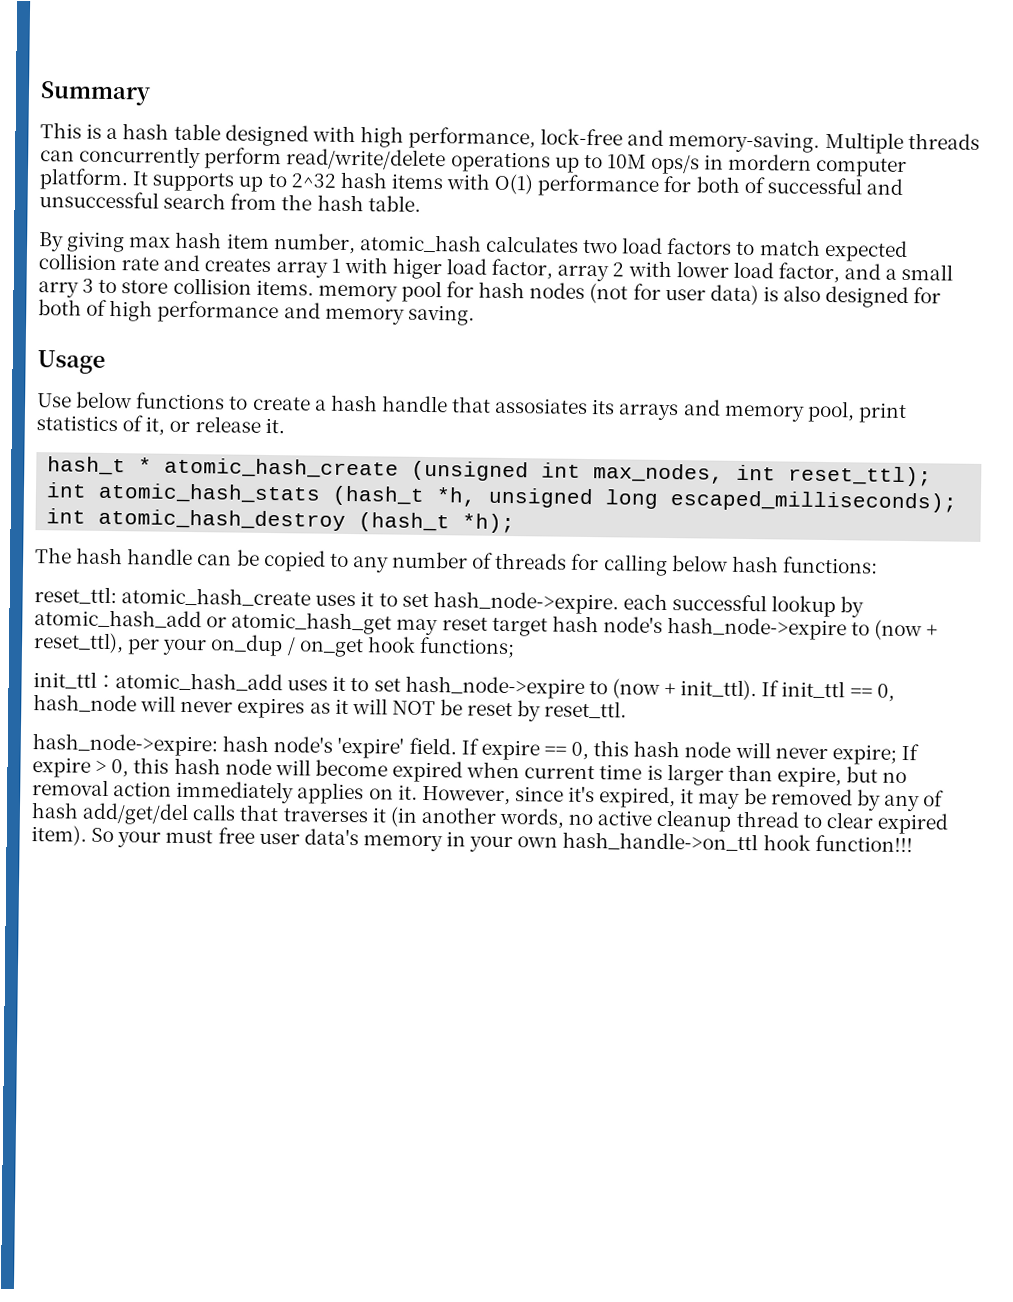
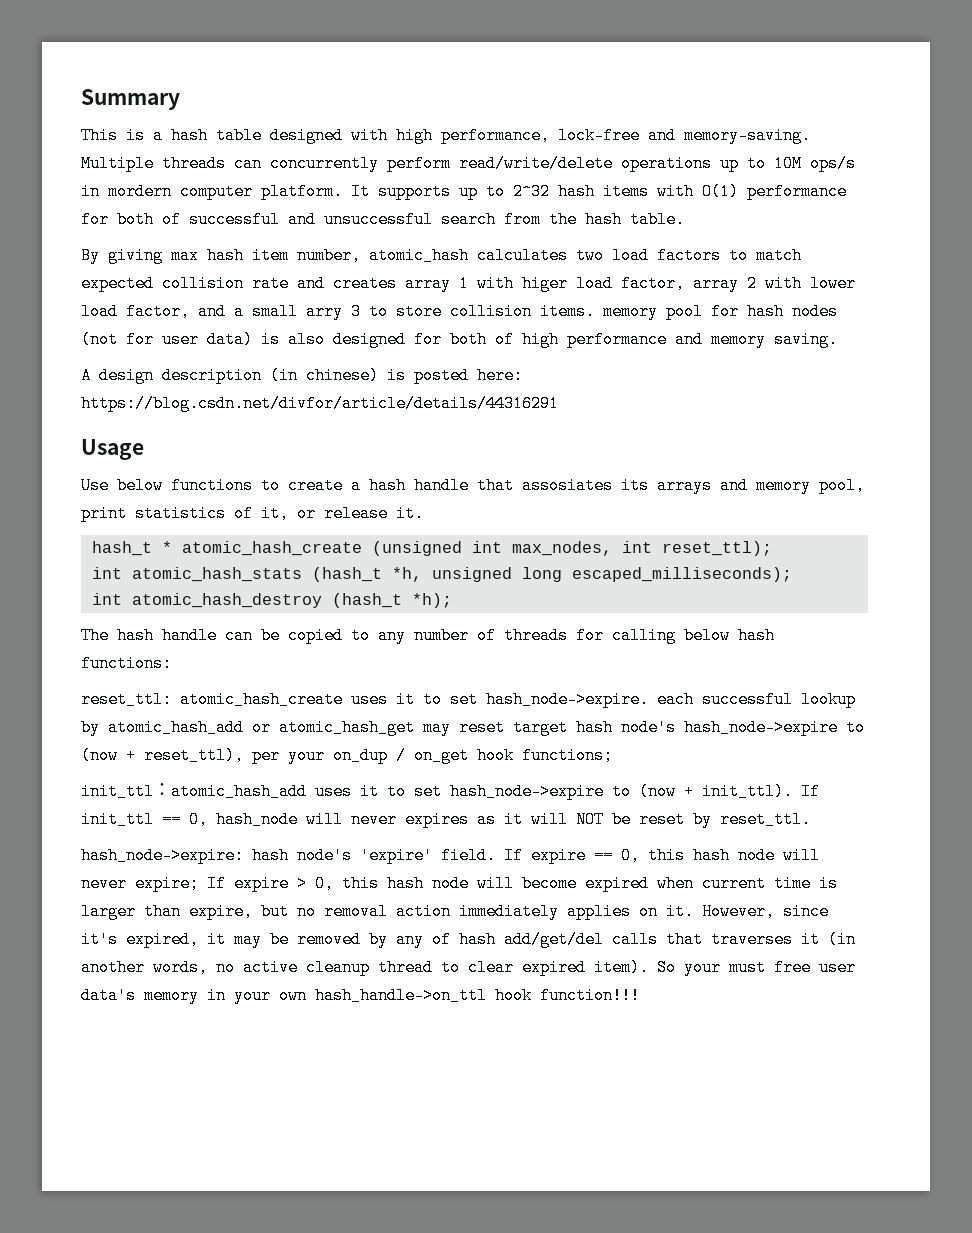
(475, 315) none -> [81,367,523,384] [81,395,559,412] // A design description (in chinese) is posted here: https://blog.csdn.net/divfor/article/details/44316291

